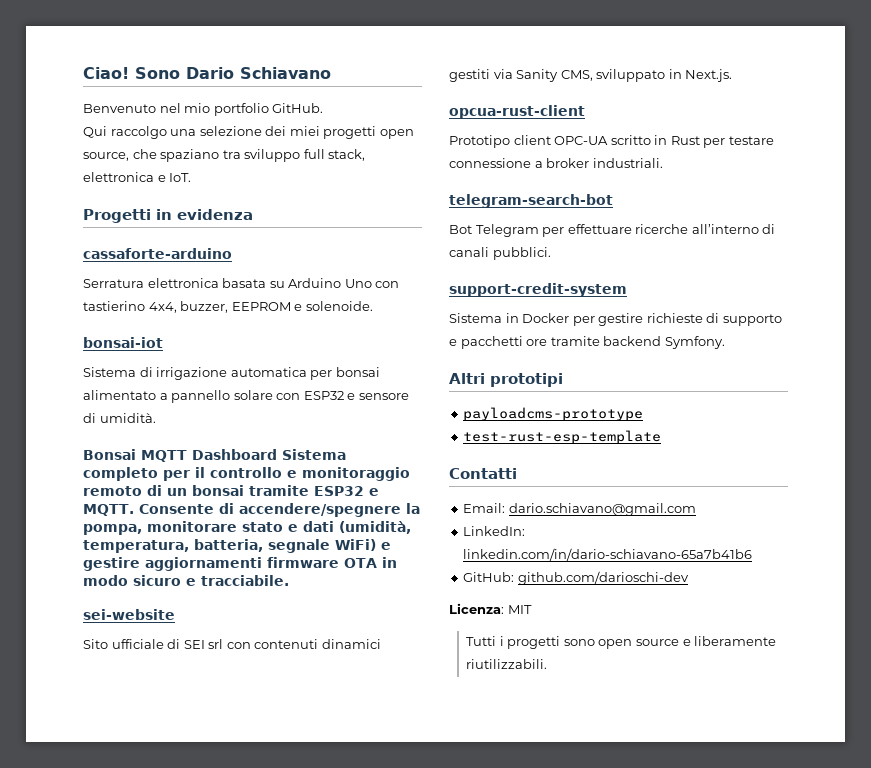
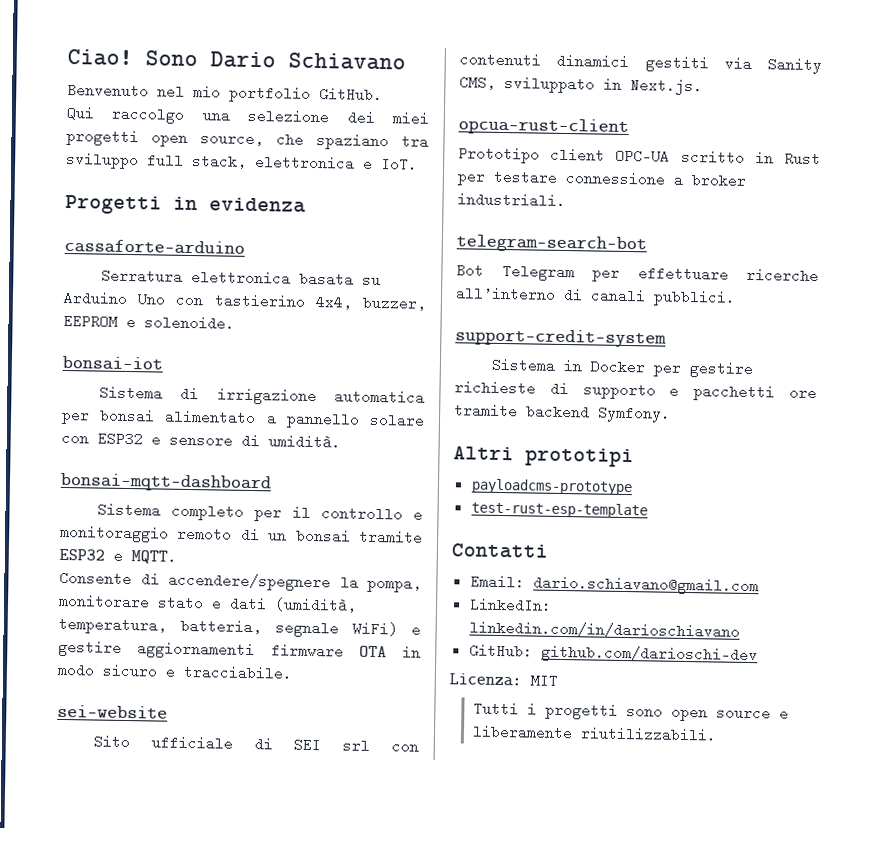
[83,449,277,462] Bonsai MQTT Dashboard -> [60,472,272,493] bonsai-mqtt-dashboard //
(134, 510) none -> (177, 556) //
[463,548,753,561] linkedin.com/in/dario-schiavano-65a7b41b6 -> [468,620,740,639] linkedin.com/in/darioschiavano

